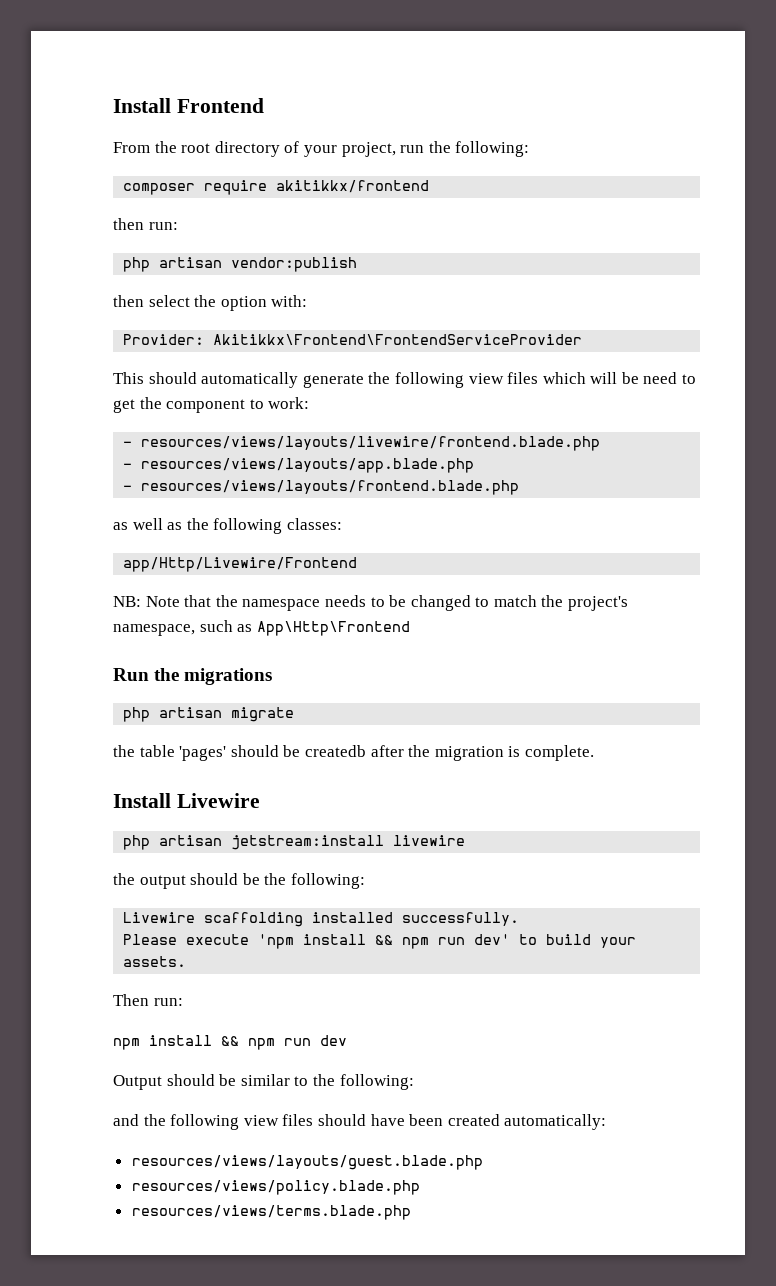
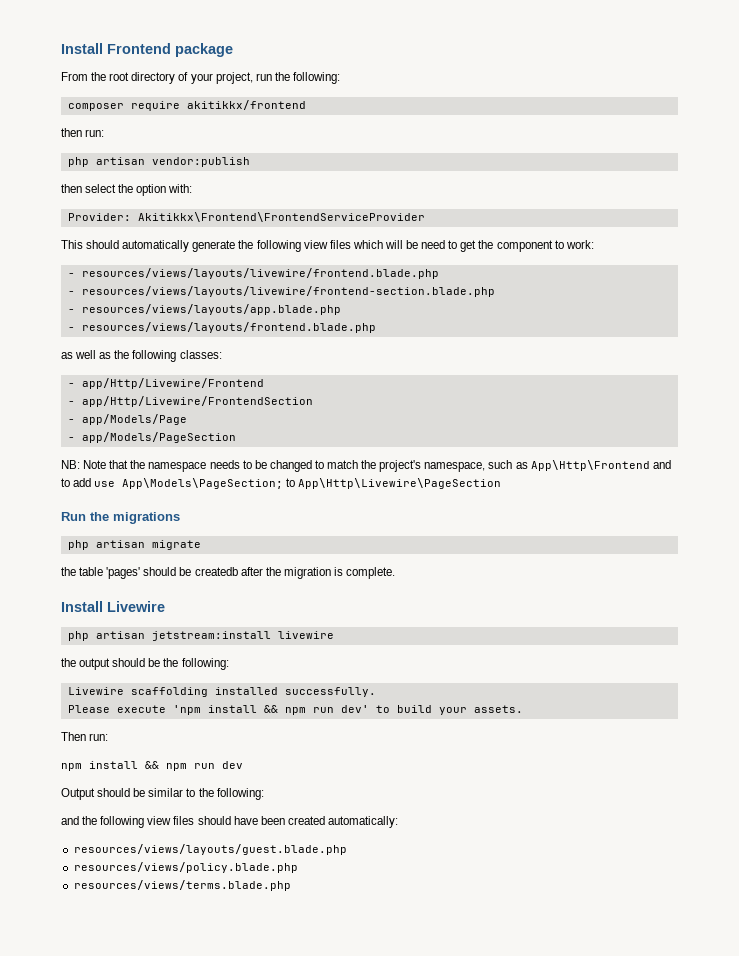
(264, 105) none -> [175,43,233,57] package
(601, 443) none -> [67,286,495,297] // - resources/views/layouts/livewire/frontend-section.blade.php
(342, 524) none -> [67,383,75,387] -
(358, 564) none -> [67,396,313,407] [67,414,187,425] [67,432,236,443] // - app/Http/Livewire/FrontendSection // - app/Models/Page // - app/Models/PageSection
(410, 628) none -> [652,460,671,469] [61,478,502,489] and to add use App\Models\PageSection; to App\Http\Livewire\PageSection

